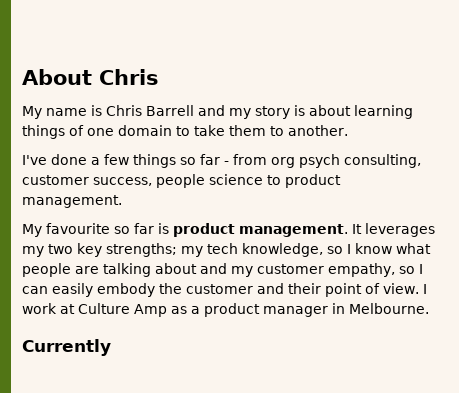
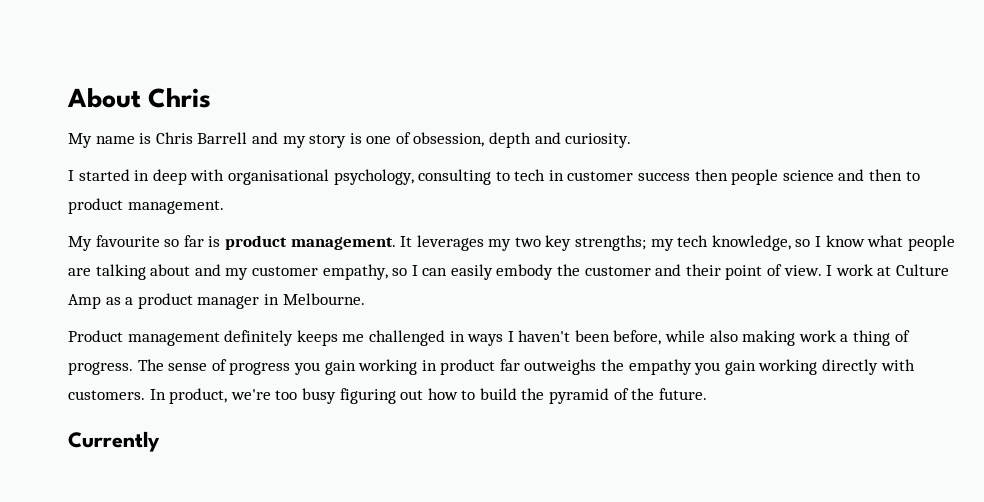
[309,105,413,119] [22,125,348,139] [22,154,421,168] [22,174,263,188] about learning things of one domain to take them to another. // I've done a few things so far - from org psych consulting, customer success, people science -> [366,132,632,148] [68,169,903,185] one of obsession, depth and curiosity. // I started in deep with organisational psychology, consulting to tech in customer success then people science and then
(429, 308) none -> [68,330,910,346] [68,359,915,375] [68,388,707,404] // Product management definitely keeps me challenged in ways I haven't been before, while also making work a thing of progress. The sense of progress you gain working in product far outweighs the empathy you gain working directly with customers. In product, we're too busy figuring out how to build the pyramid of the future.

